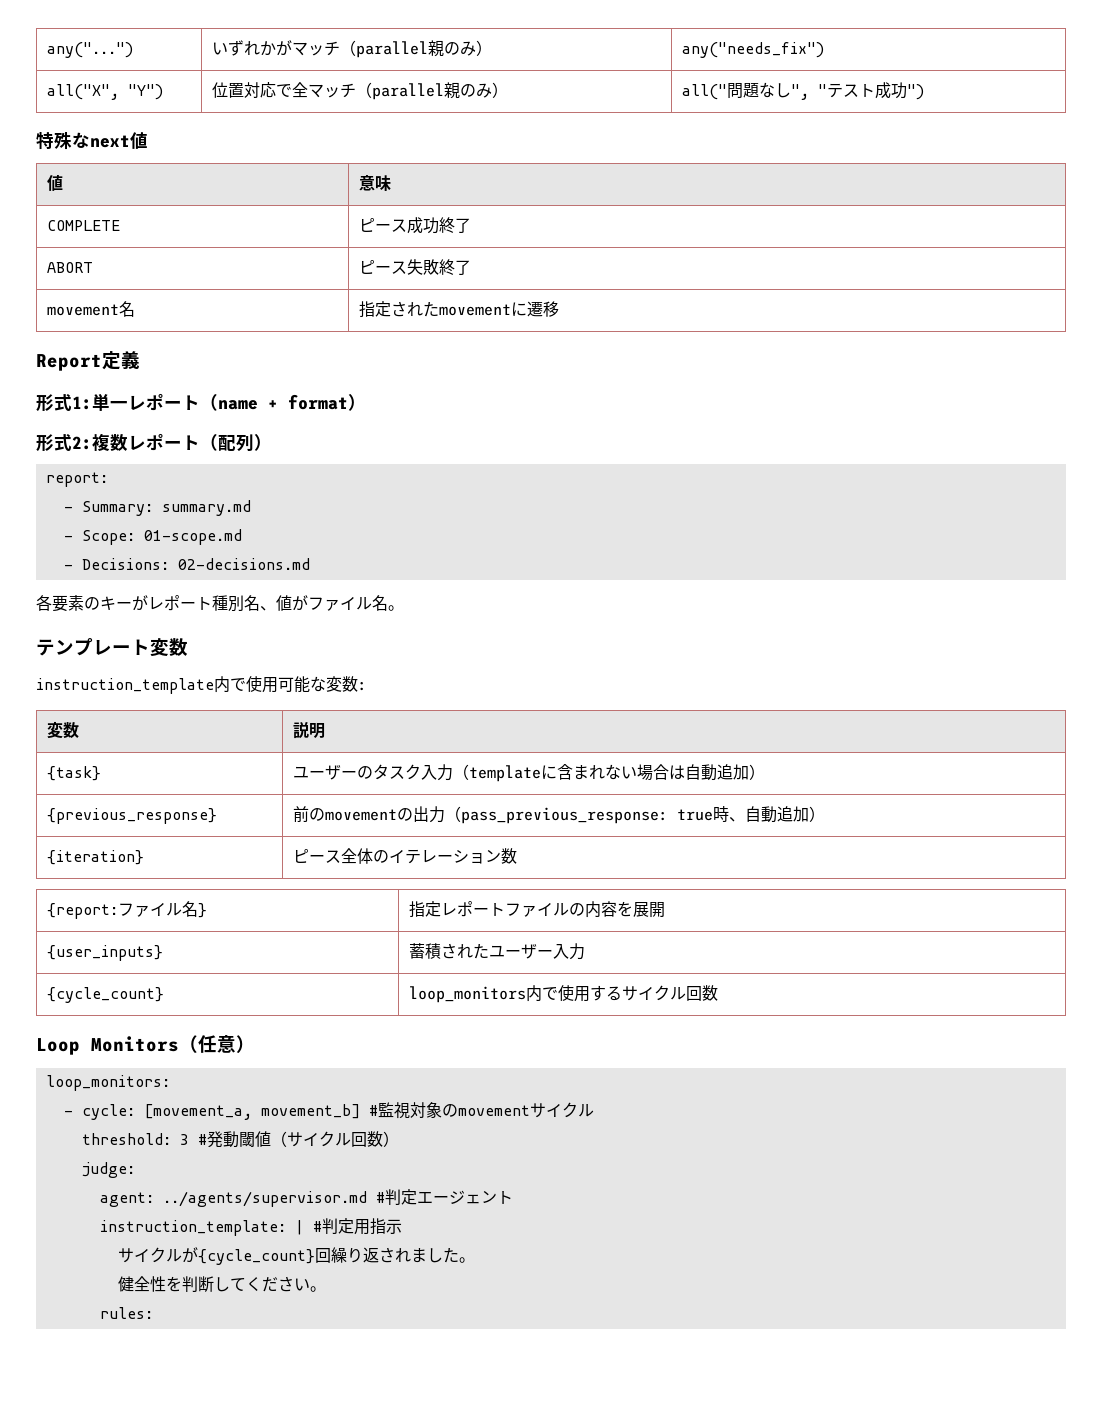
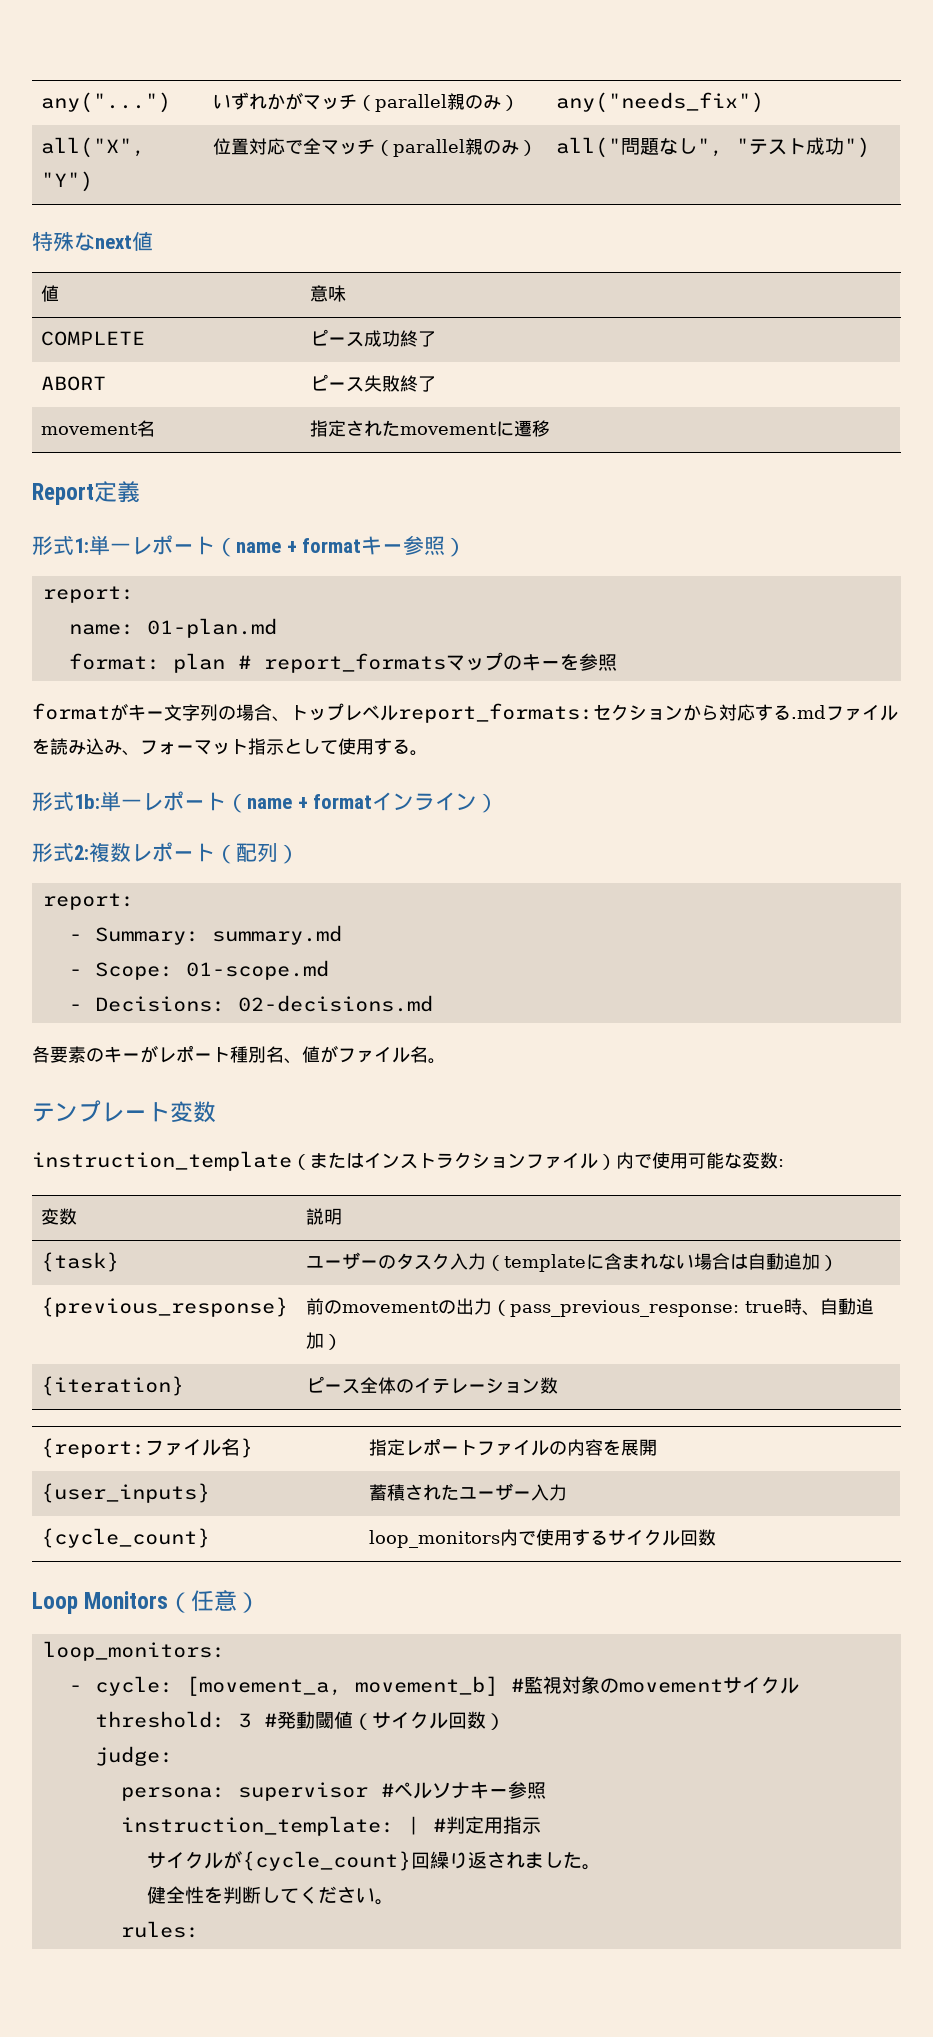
(348, 402) none -> [361,535,467,557] [42,586,134,603] [68,618,277,638] [68,652,617,673] [32,703,898,723] [32,738,428,756] [32,791,478,813] キー参照） // report: // name: 01-plan.md // format: plan # report_formatsマップのキーを参照 // formatがキー文字列の場合、トップレベルreport_formats:セクションから対応する.mdファイルを読み込み、フォーマット指示として使用する。 // 形式1b:単一レポート（name + formatインライン
(214, 686) none -> [292,1152,616,1170] （またはインストラクションファイル）
[99,1189,513,1207] agent: ../agents/supervisor.md #判定エージェント -> [120,1781,546,1801] persona: supervisor #ペルソナキー参照

